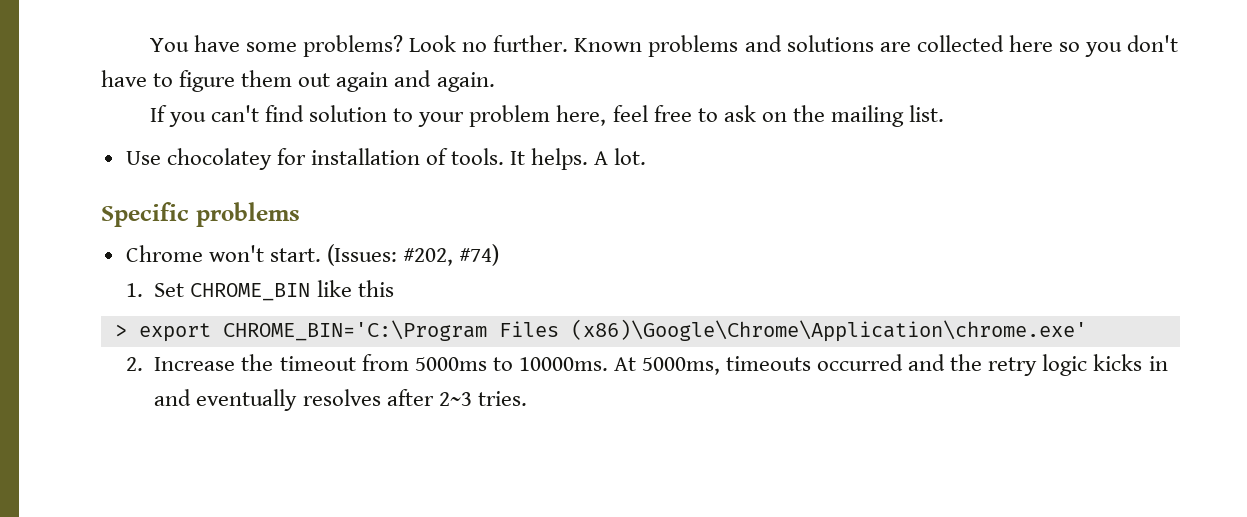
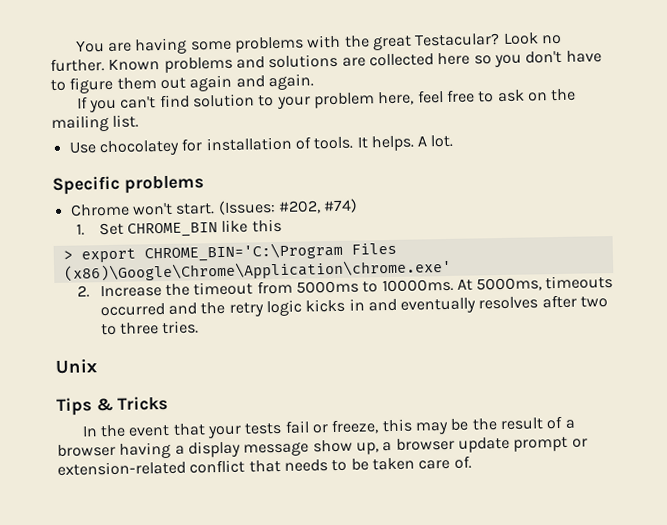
[193,35,404,57] have some problems? -> [108,33,501,55] are having some problems with the great Testacular?
[438,391,527,406] 2~3 tries. -> [580,296,609,308] [100,320,200,336] [55,358,97,374] [56,395,169,416] [81,415,575,439] [57,436,588,459] [57,455,472,476] two to three tries. // Unix // Tips & Tricks // In the event that your tests fail or freeze, this may be the result of a browser having a display message show up, a browser update prompt or extension-related conflict that needs to be taken care of.

